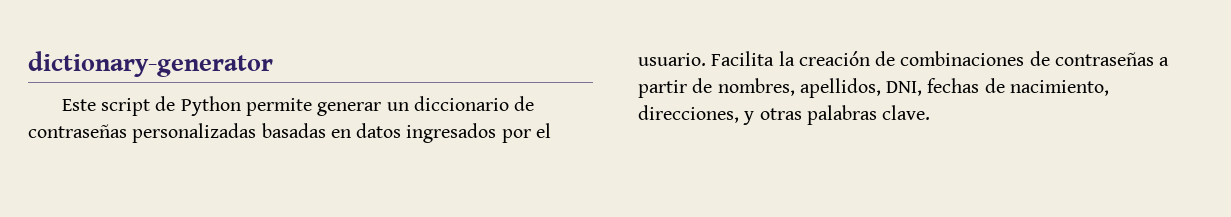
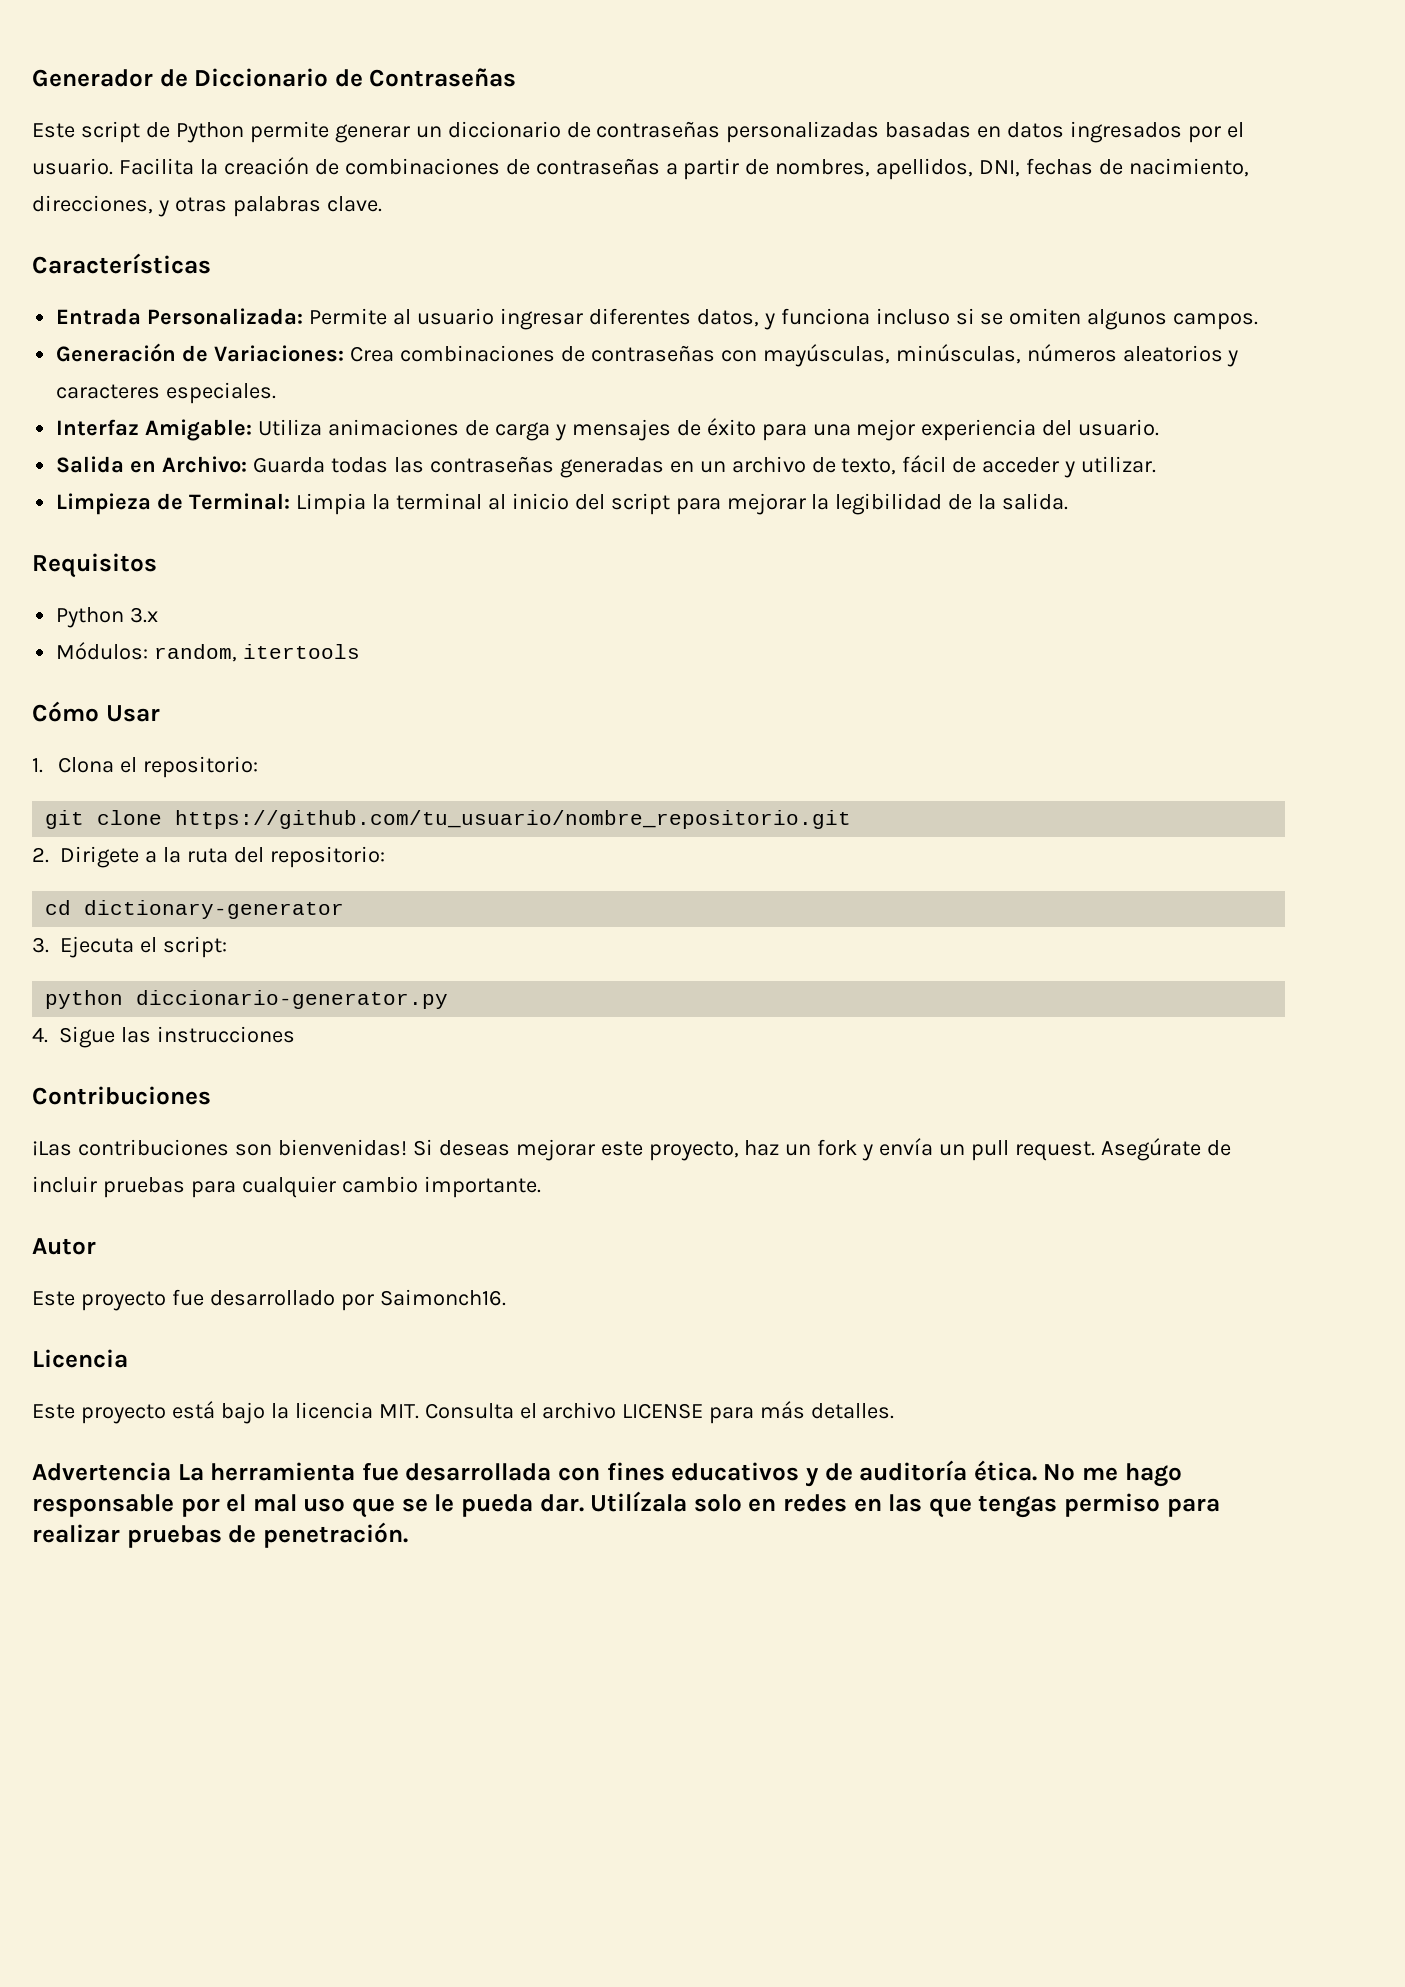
[28,51,273,77] dictionary-generator -> [32,68,517,87] Generador de Diccionario de Contraseñas
(931, 112) none -> [32,253,211,274] [56,308,1259,330] [56,343,1239,367] [56,382,277,404] [56,418,1160,441] [56,455,1157,478] [56,493,1069,515] [32,553,157,578] [56,607,159,628] [56,642,361,662] [32,701,160,722] [32,756,258,778] [45,810,852,829] [32,846,385,868] [45,900,345,919] [32,936,227,958] [45,990,449,1009] [32,1026,295,1048] [32,1086,211,1105] [32,1138,1231,1161] [32,1176,541,1198] [32,1238,96,1255] [32,1289,506,1311] [32,1349,128,1368] [32,1401,895,1424] [32,1460,1182,1487] [32,1491,1220,1518] [32,1522,408,1548] // Características // Entrada Personalizada: Permite al usuario ingresar diferentes datos, y funciona incluso si se omiten algunos campos. // Generación de Variaciones: Crea combinaciones de contraseñas con mayúsculas, minúsculas, números aleatorios y caracteres especiales. // Interfaz Amigable: Utiliza animaciones de carga y mensajes de éxito para una mejor experiencia del usuario. // Salida en Archivo: Guarda todas las contraseñas generadas en un archivo de texto, fácil de acceder y utilizar. // Limpieza de Terminal: Limpia la terminal al inicio del script para mejorar la legibilidad de la salida. // Requisitos // Python 3.x // Módulos: random, itertools // Cómo Usar // 1. Clona el repositorio: // git clone https://github.com/tu_usuario/nombre_repositorio.git // 2. Dirigete a la ruta del repositorio: // cd dictionary-generator // 3. Ejecuta el script: // python diccionario-generator.py // 4. Sigue las instrucciones // Contribuciones // ¡Las contribuciones son bienvenidas! Si deseas mejorar este proyecto, haz un fork y envía un pull request. Asegúrate de incluir pruebas para cualquier cambio importante. // Autor // Este proyecto fue desarrollado por Saimonch16. // Licencia // Este proyecto está bajo la licencia MIT. Consulta el archivo LICENSE para más detalles. // Advertencia La herramienta fue desarrollada con fines educativos y de auditoría ética. No me hago responsable por el mal uso que se le pueda dar. Utilízala solo en redes en las que tengas permiso para realizar pruebas de penetración.

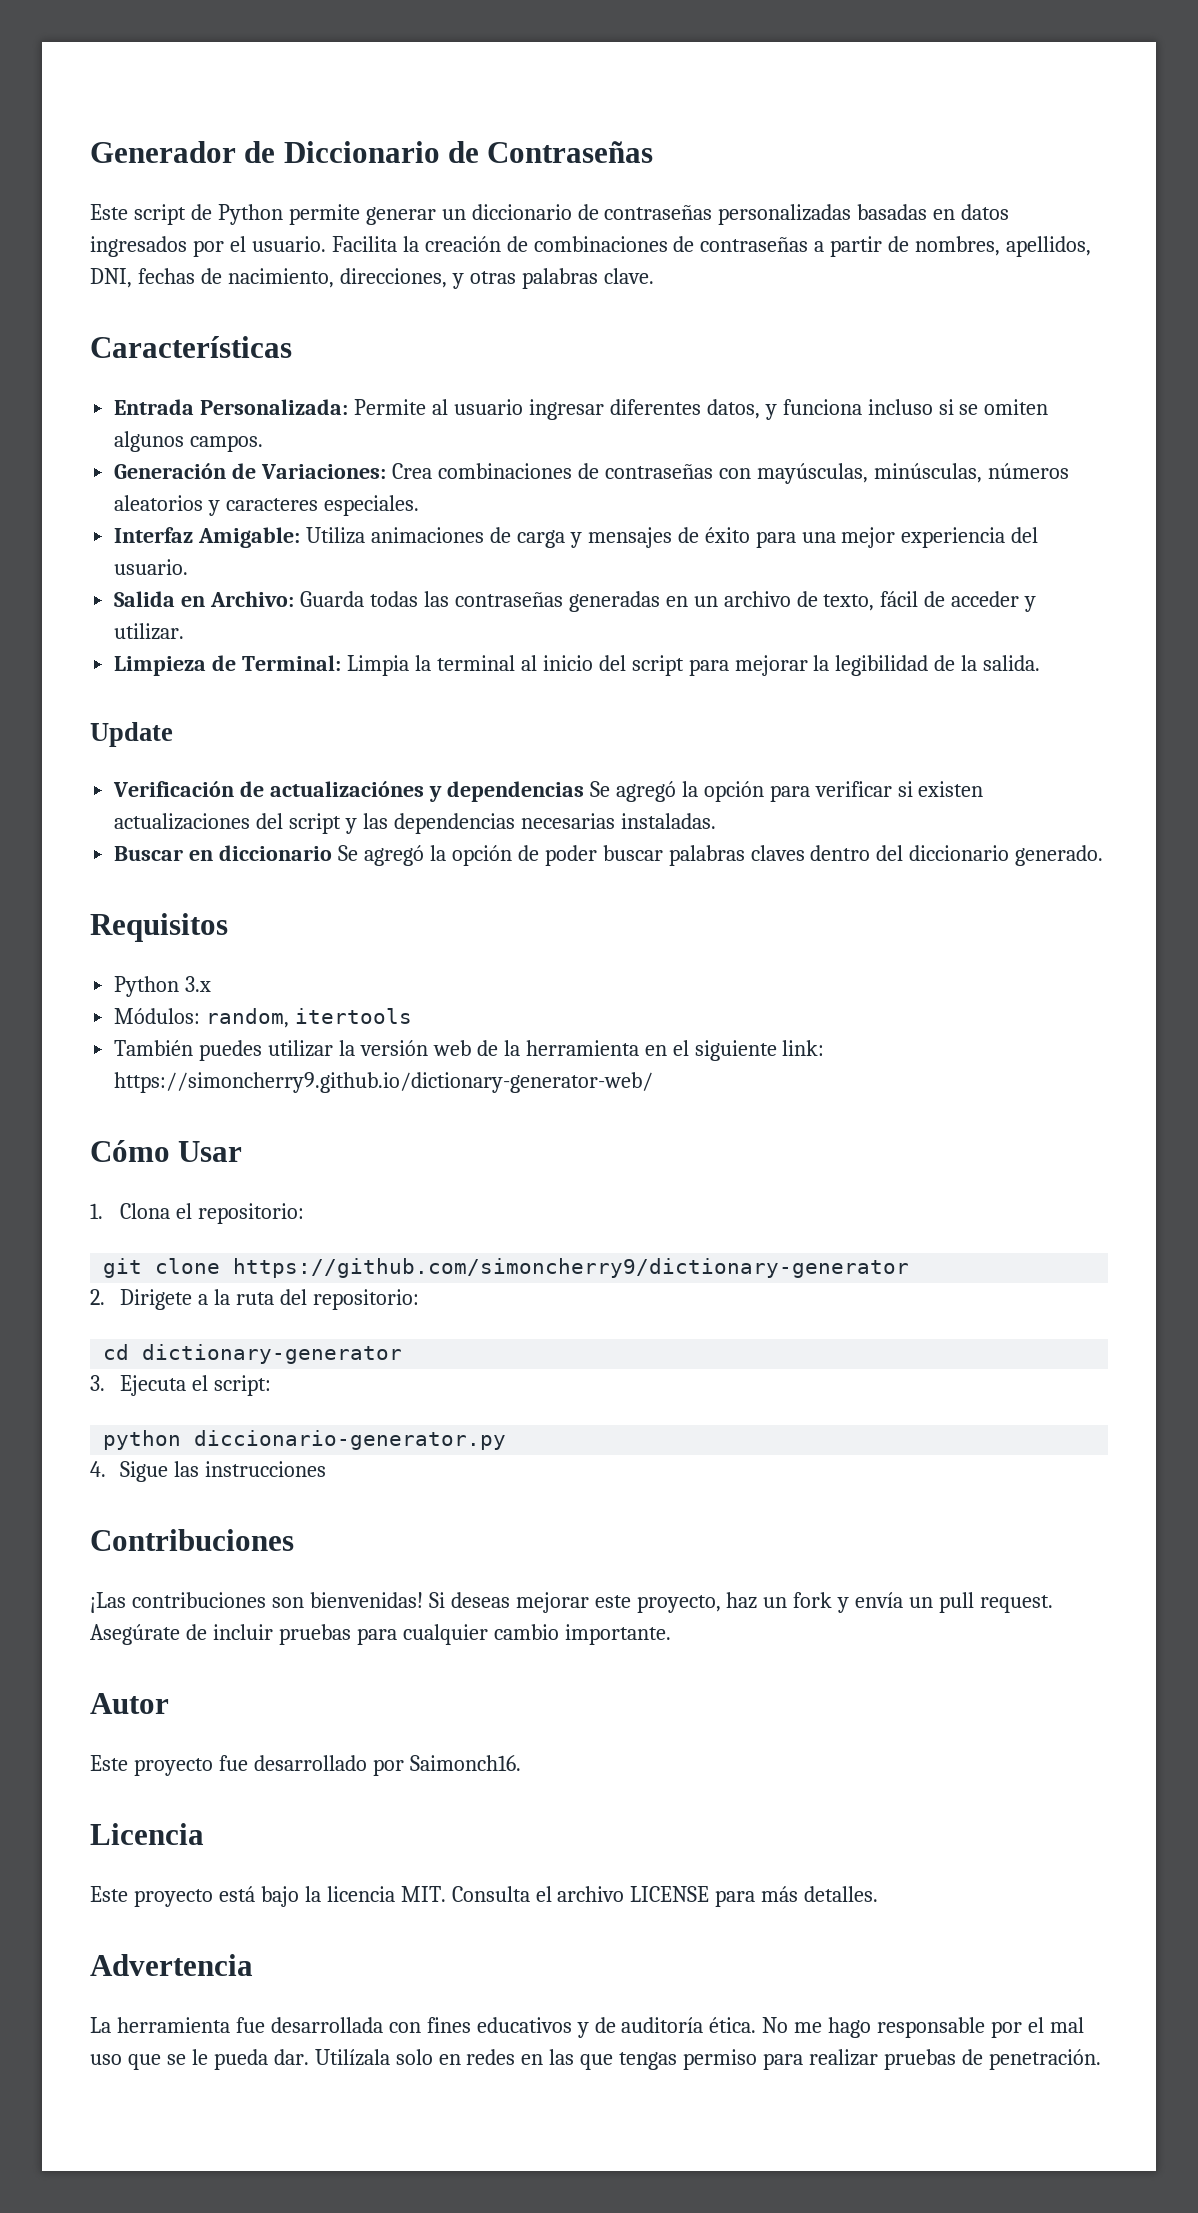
(1069, 501) none -> [90,722,173,747] [113,781,984,802] [114,813,716,834] [114,845,1104,866] // Update // Verificación de actualizaciónes y dependencias Se agregó la opción para verificar si existen actualizaciones del script y las dependencias necesarias instaladas. // Buscar en diccionario Se agregó la opción de poder buscar palabras claves dentro del diccionario generado.
(361, 651) none -> [114,1040,825,1061] [114,1072,654,1093] // También puedes utilizar la versión web de la herramienta en el siguiente link: https://simoncherry9.github.io/dictionary-generator-web/
[175,810,852,829] https://github.com/tu_usuario/nombre_repositorio.git -> [233,1258,910,1278] https://github.com/simoncherry9/dictionary-generator
(171, 1471) none -> (253, 1965) //

